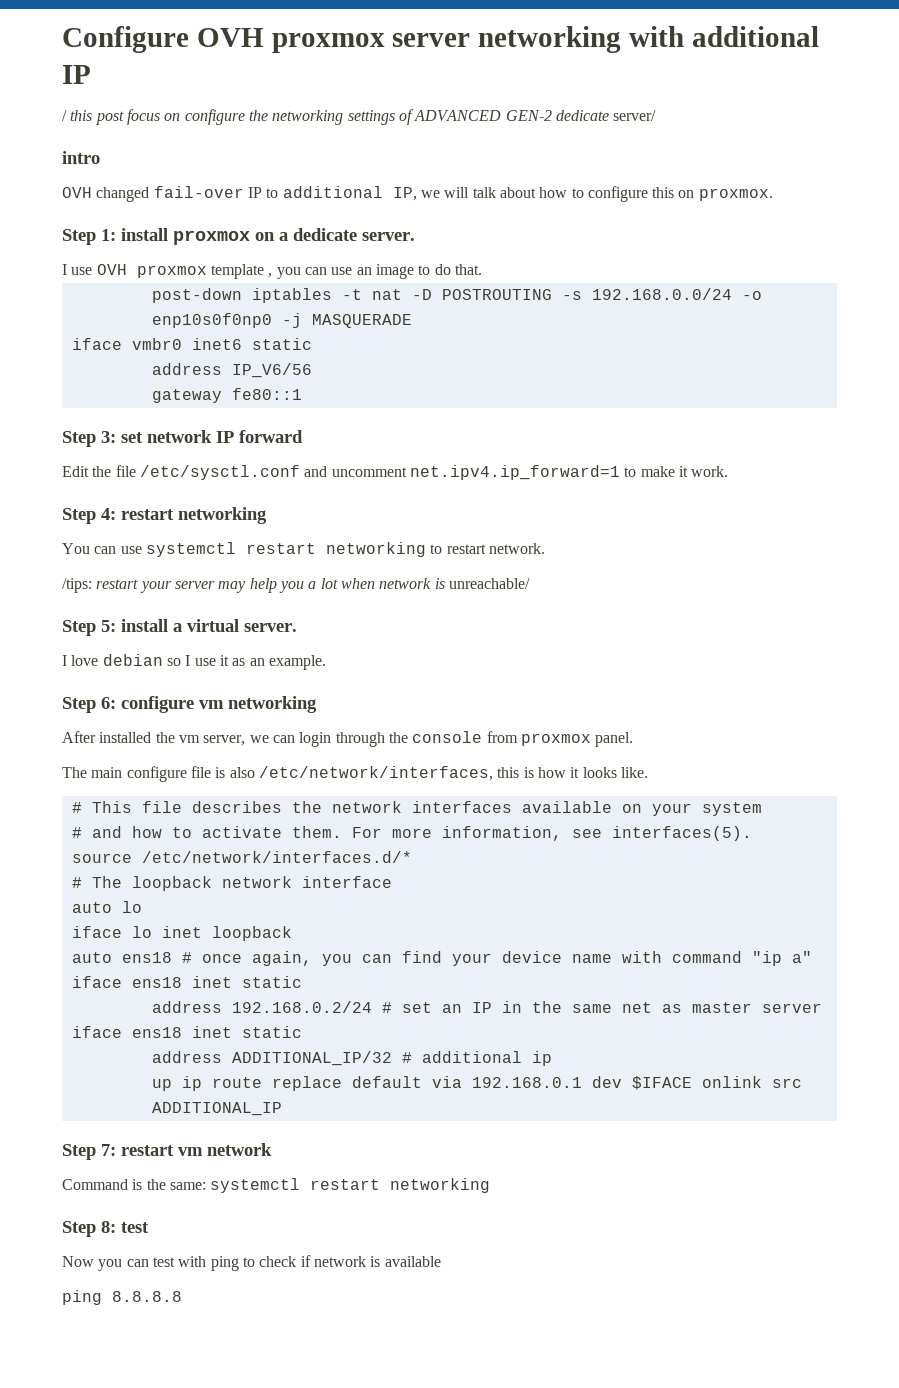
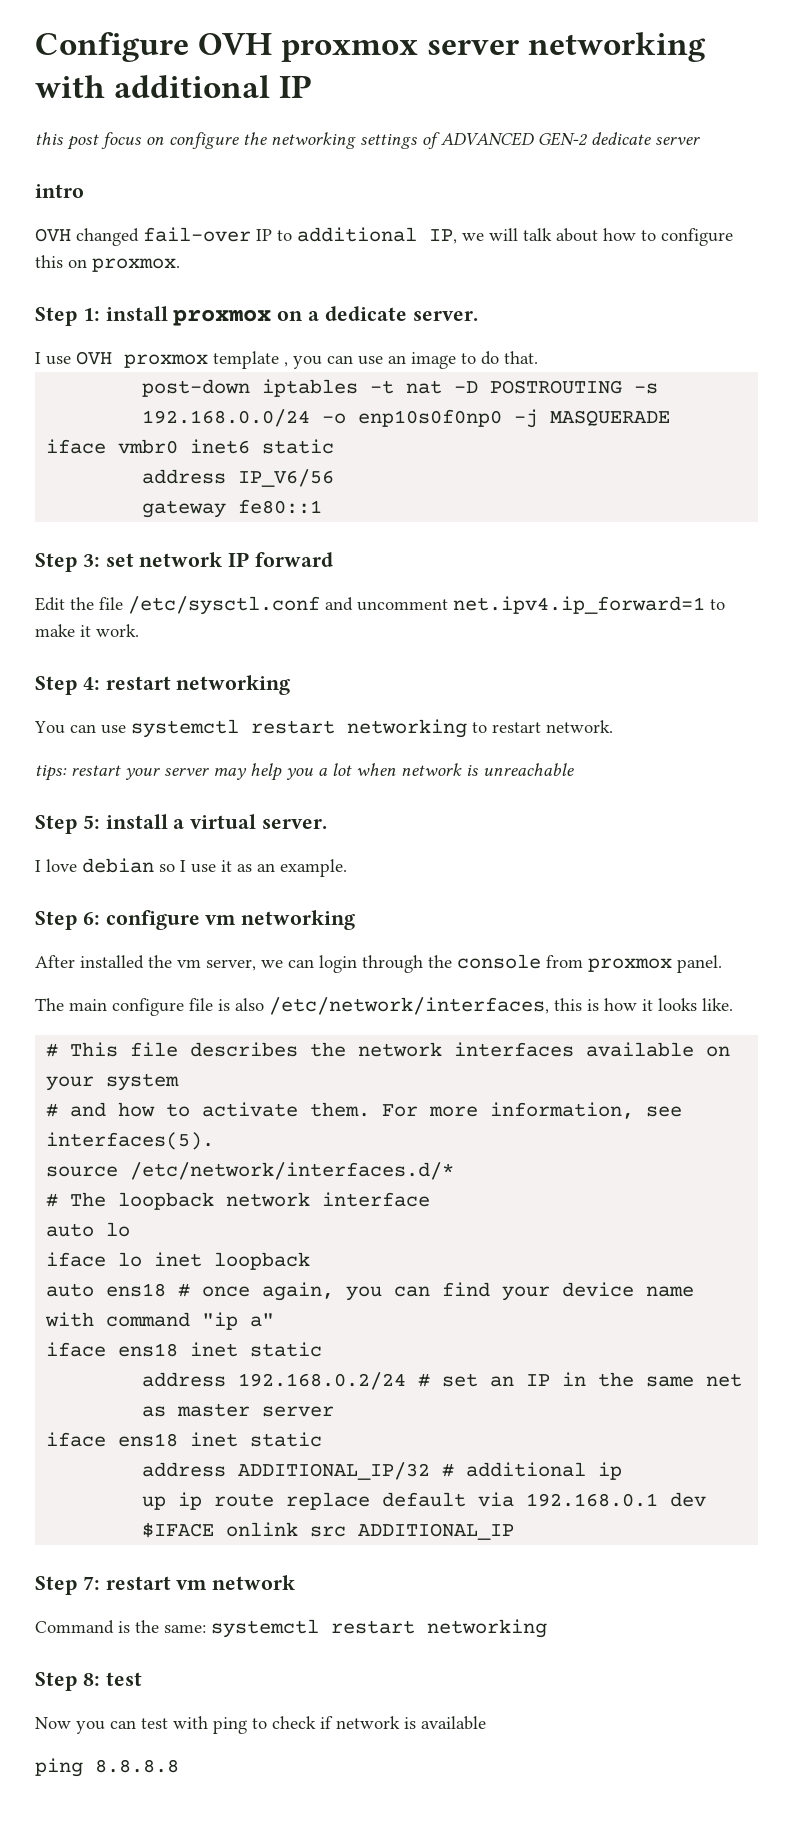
[62,110,67,121] / -> (313, 86) none
[613,110,657,121] server/ -> [655,137,700,145] server
[62,578,92,593] /tips: -> [35,765,67,781] tips:
[448,578,530,589] unreachable/ -> [483,763,574,776] unreachable

